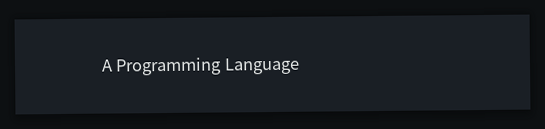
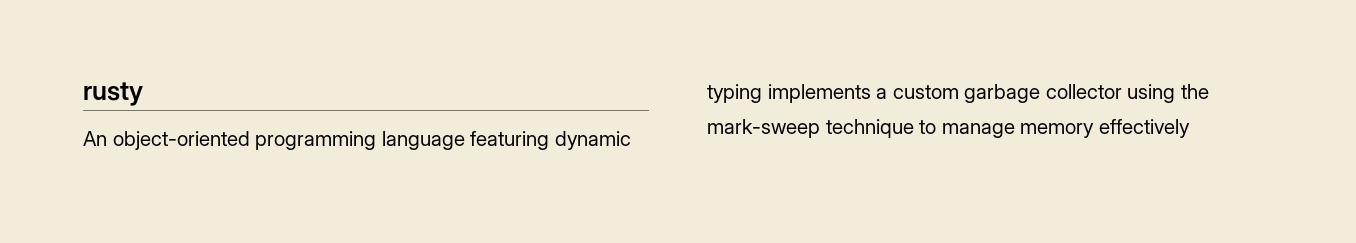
[101,57,300,76] A Programming Language -> [83,82,143,106] [83,131,631,150] [707,84,1209,103] [707,119,1190,138] rusty // An object-oriented programming language featuring dynamic typing implements a custom garbage collector using the mark-sweep technique to manage memory effectively

